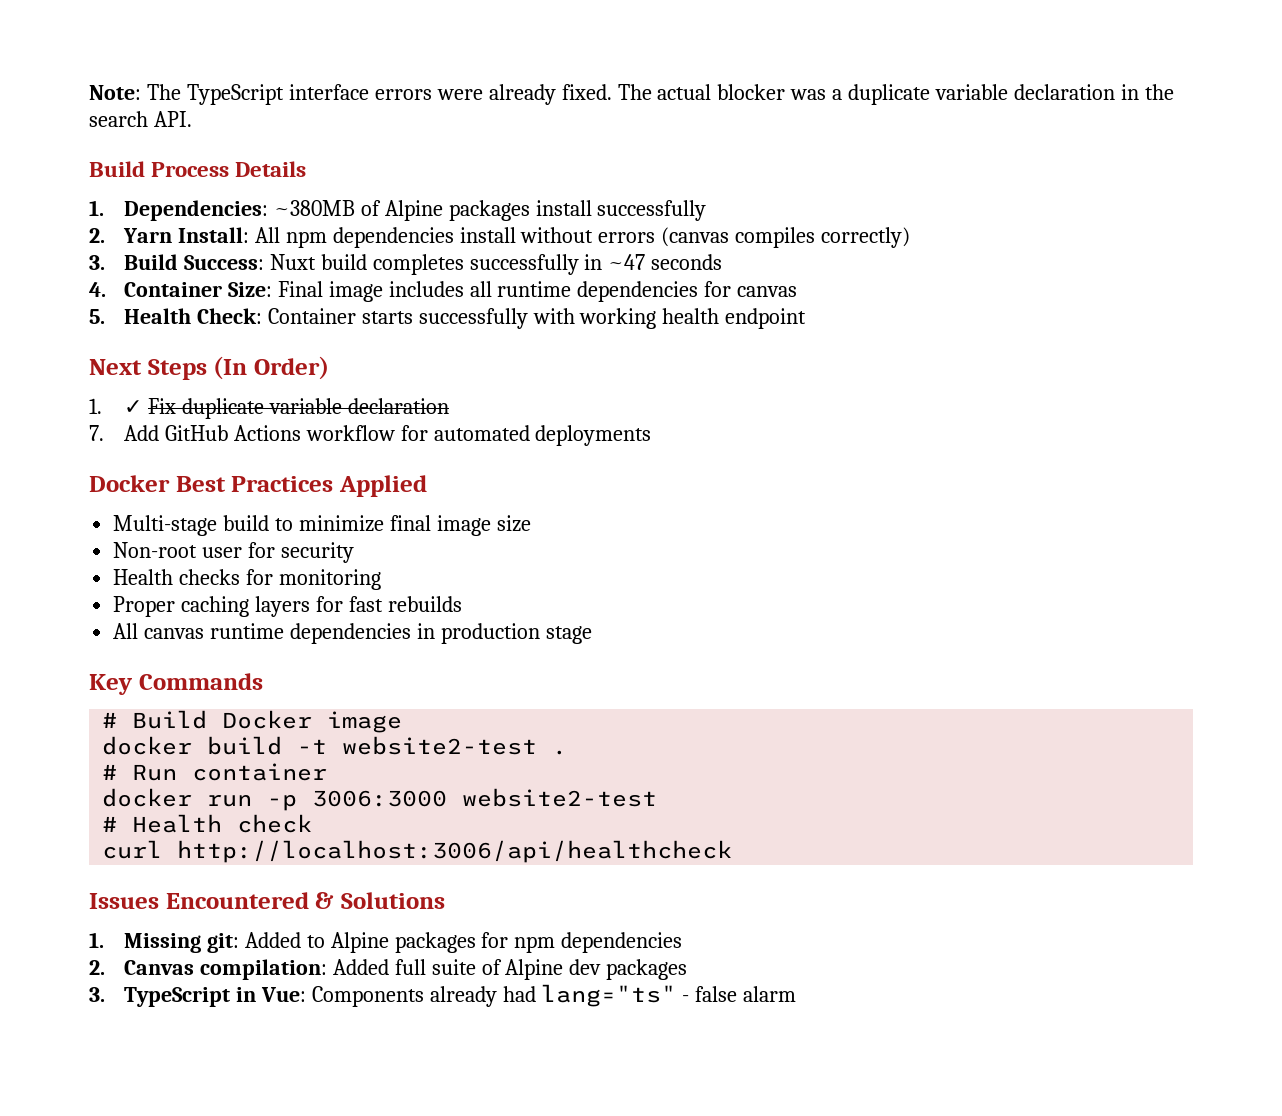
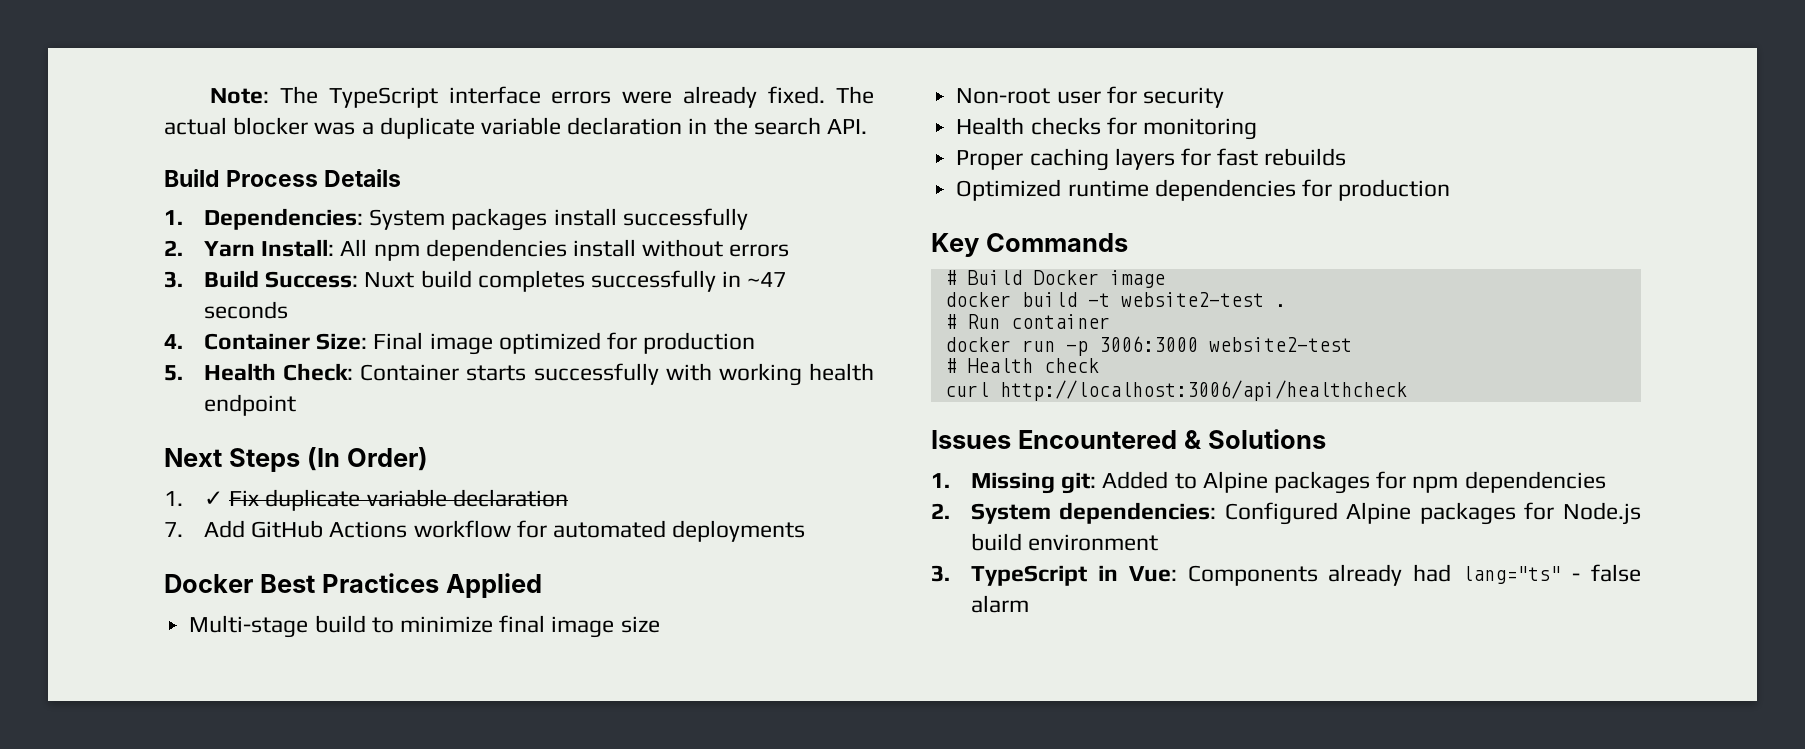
[273,200,443,221] ~380MB of Alpine -> [369,209,446,230] System
[661,227,911,248] (canvas compiles correctly) -> (790, 250) none
[388,281,798,302] includes all runtime dependencies for canvas -> [498,332,756,354] optimized for production
[113,623,592,644] All canvas runtime dependencies in production stage -> [956,179,1451,201] Optimized runtime dependencies for production
[123,959,688,980] Canvas compilation: Added full suite of Alpine dev packages -> [970,502,1641,525] [970,533,1159,551] System dependencies: Configured Alpine packages for Node.js build environment

